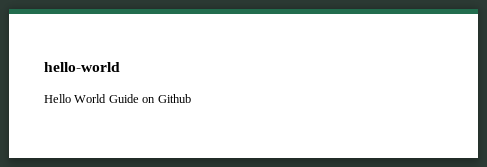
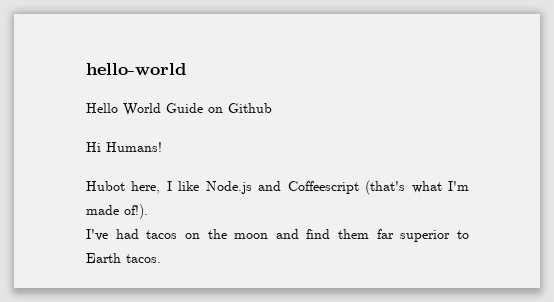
(191, 98) none -> [86,142,162,152] [86,180,470,195] [86,204,148,219] [86,229,469,242] [86,253,161,263] // Hi Humans! // Hubot here, I like Node.js and Coffeescript (that's what I'm made of!). // I've had tacos on the moon and find them far superior to Earth tacos.

